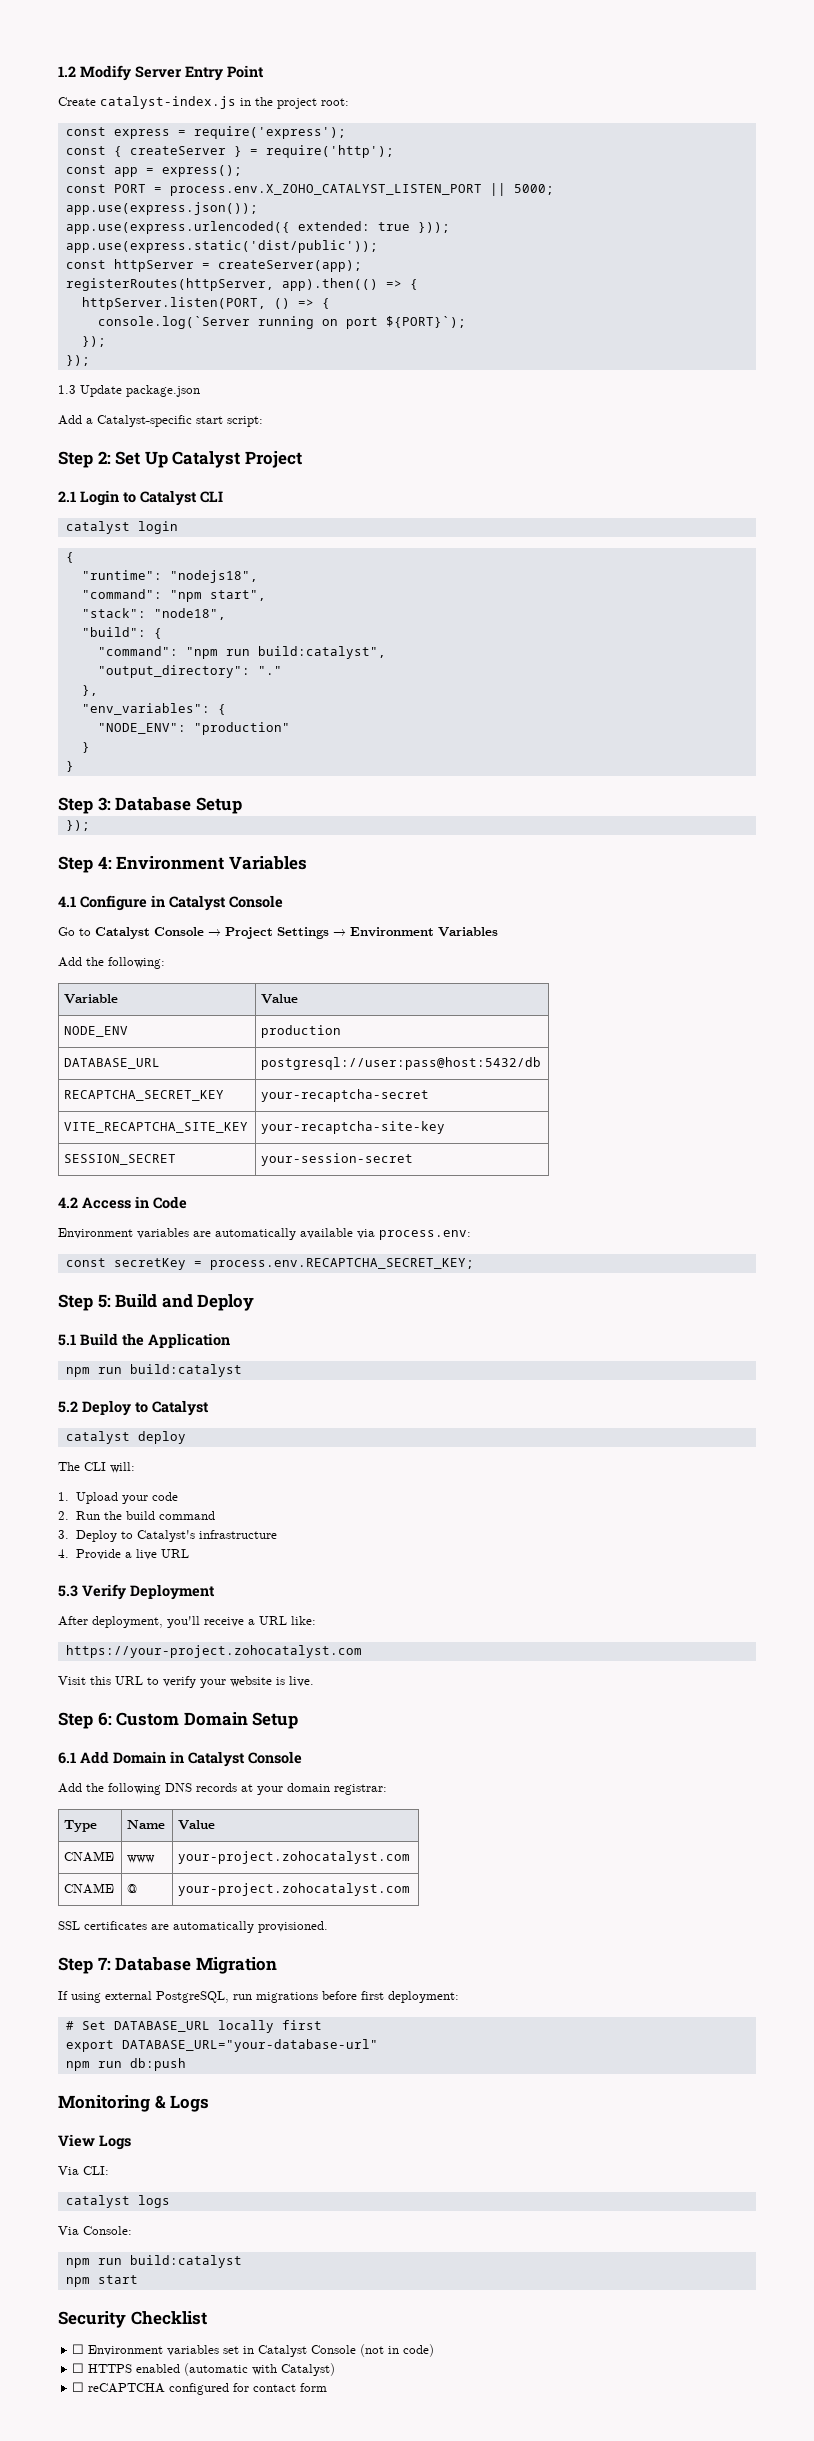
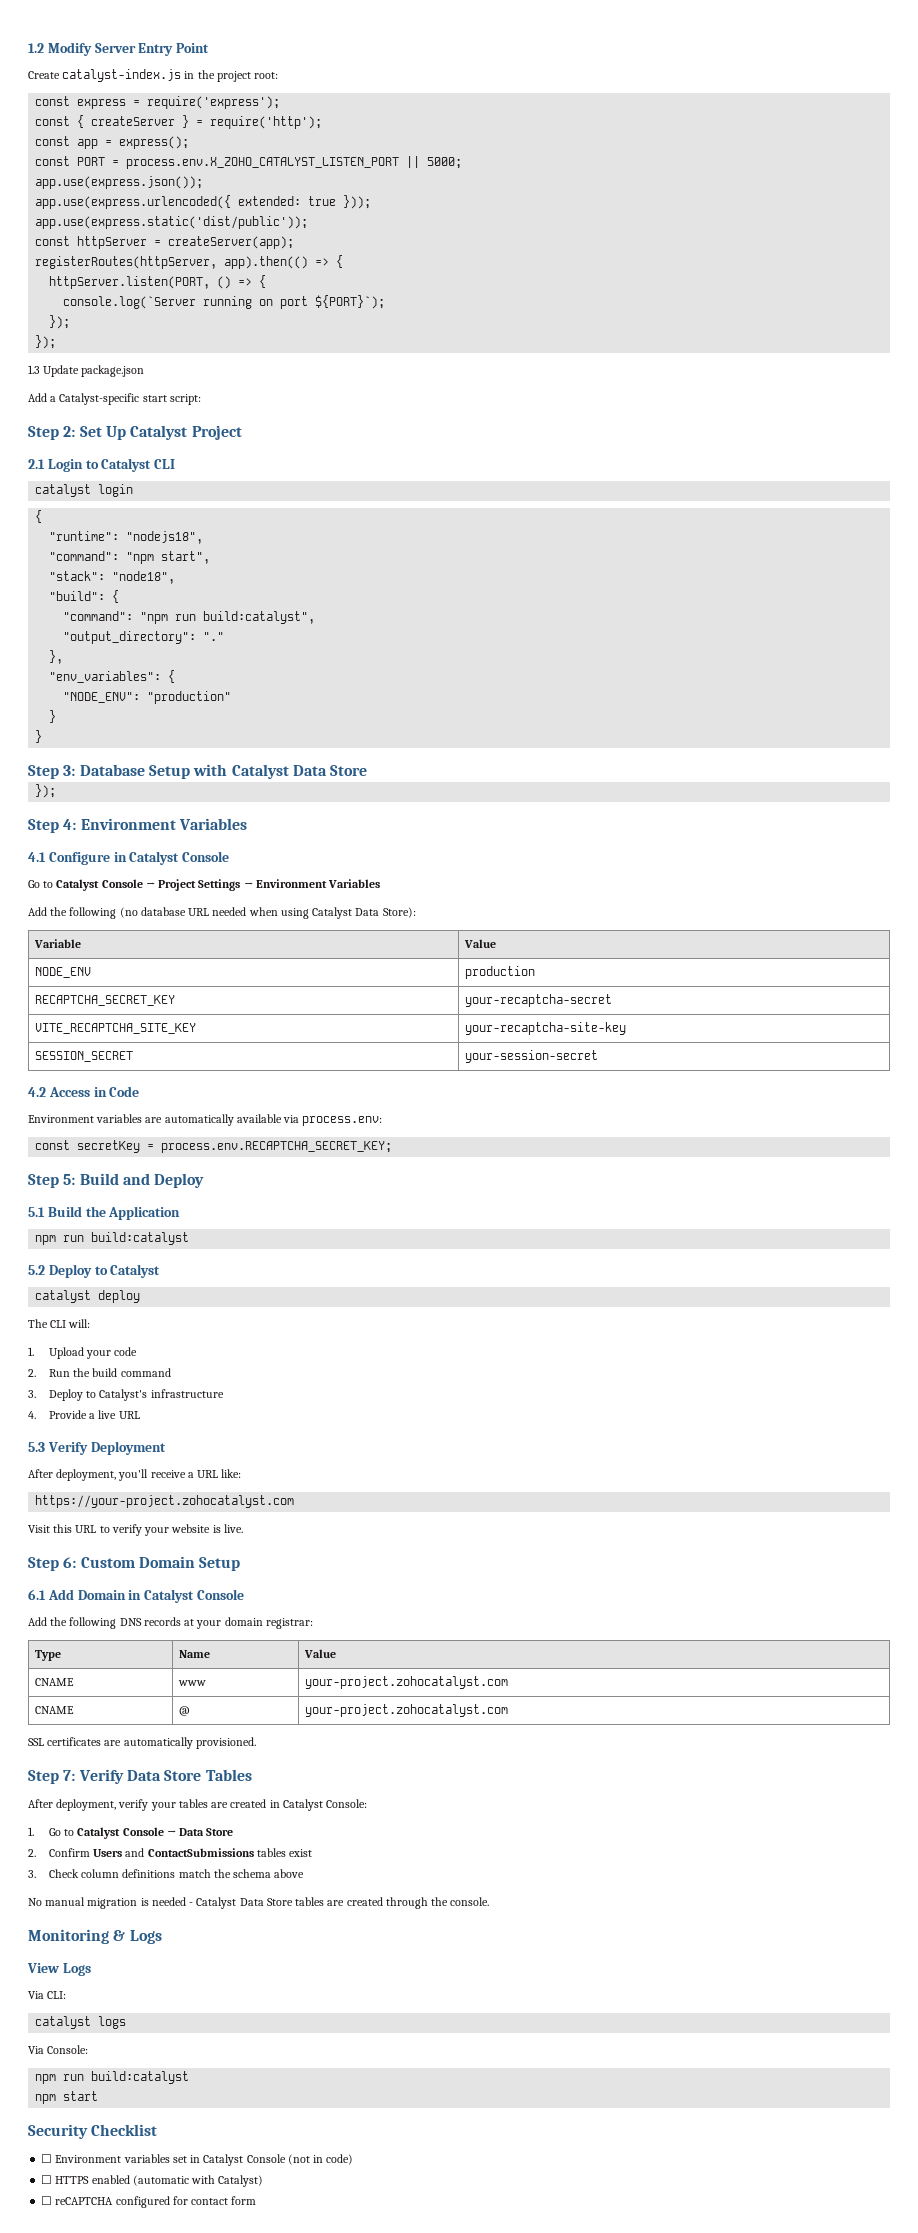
(242, 805) none -> [193,764,368,779] with Catalyst Data Store
[108,957,165,969] following: -> [69,907,416,919] following (no database URL needed when using Catalyst Data Store):
[64,1058,161,1069] [261,1057,542,1070] // DATABASE_URL | postgresql://user:pass@host:5432/db -> (536, 972) none
[115,1957,277,1974] [58,1991,459,2003] [65,2020,322,2033] [65,2039,378,2052] [65,2058,186,2071] Database Migration // If using external PostgreSQL, run migrations before first deployment: // # Set DATABASE_URL locally first // export DATABASE_URL="your-database-url" // npm run db:push -> [78,1769,252,1784] [28,1799,368,1811] [28,1827,234,1839] [28,1848,313,1857] [28,1869,305,1878] [28,1897,490,1909] Verify Data Store Tables // After deployment, verify your tables are created in Catalyst Console: // 1. Go to Catalyst Console → Data Store // 2. Confirm Users and ContactSubmissions tables exist // 3. Check column definitions match the schema above // No manual migration is needed - Catalyst Data Store tables are created through the console.

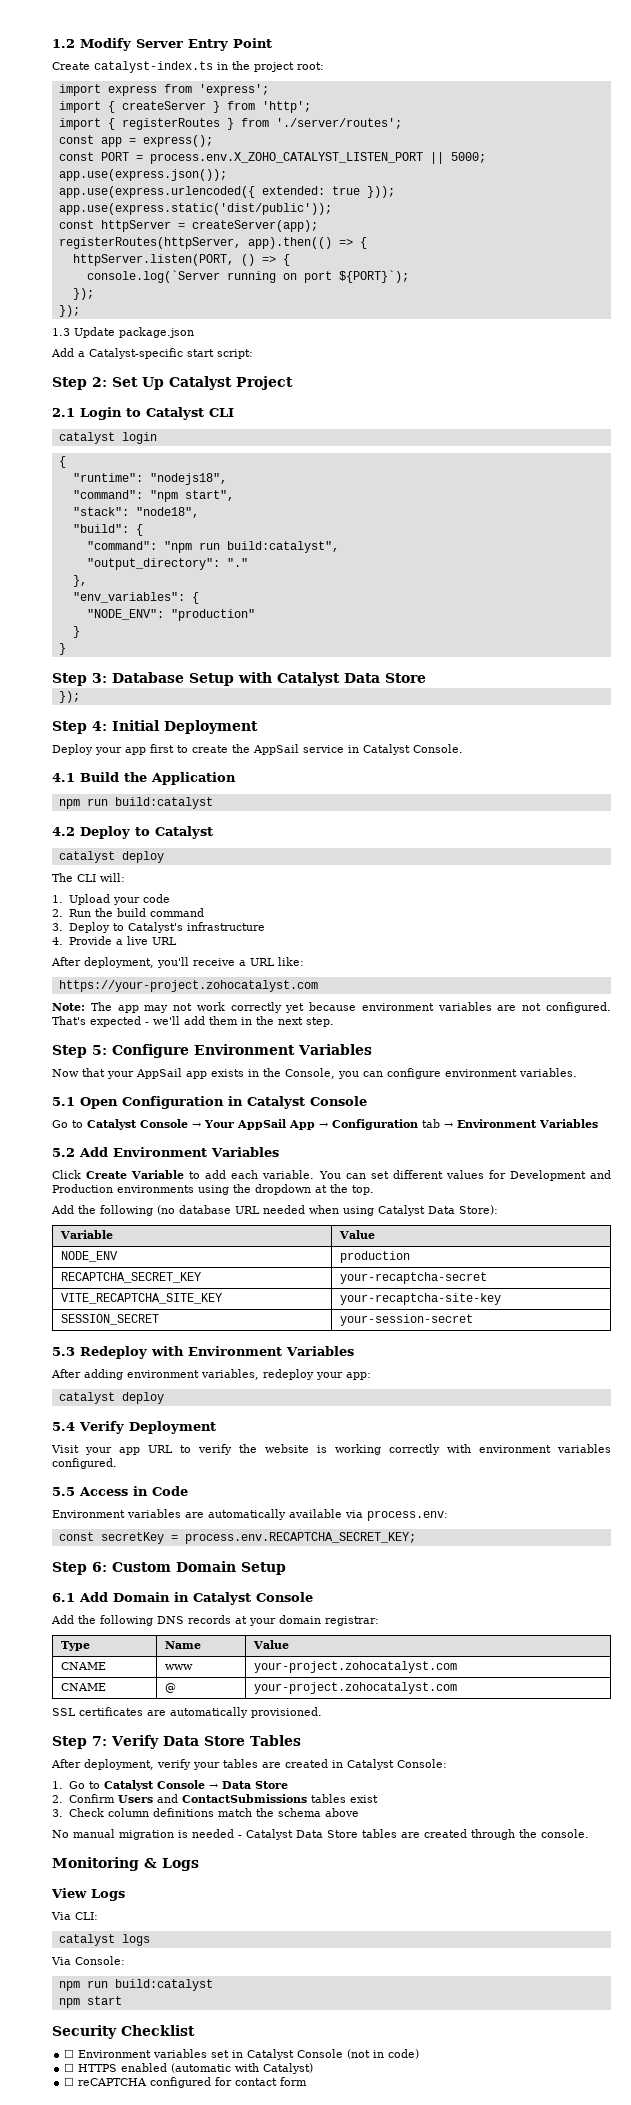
[62,69,182,82] catalyst-index.js -> [94,61,213,73] catalyst-index.ts
[35,96,281,109] [35,115,323,129] const express = require('express'); // const { createServer } = require('http'); -> [58,84,269,96] [58,101,311,113] [58,118,402,130] import express from 'express'; // import { createServer } from 'http'; // import { registerRoutes } from './server/routes';
[80,818,247,830] [28,852,110,865] Environment Variables // 4.1 Configure -> [112,720,258,734] [52,744,463,755] [52,772,236,785] [58,797,213,809] [52,826,213,839] [58,851,164,863] [52,873,125,882] [52,894,170,905] [52,908,204,917] [52,922,265,933] [52,936,177,945] [51,957,304,968] [58,980,318,992] [52,1002,611,1013] [52,1016,334,1027] [52,1044,372,1058] [52,1068,577,1079] [52,1096,224,1109] Initial Deployment // Deploy your app first to create the AppSail service in Catalyst Console. // 4.1 Build the Application // npm run build:catalyst // 4.2 Deploy to Catalyst // catalyst deploy // The CLI will: // 1. Upload your code // 2. Run the build command // 3. Deploy to Catalyst's infrastructure // 4. Provide a live URL // After deployment, you'll receive a URL like: // https://your-project.zohocatalyst.com // Note: The app may not work correctly yet because environment variables are not configured. That's expected - we'll add them in the next step. // Step 5: Configure Environment Variables // Now that your AppSail app exists in the Console, you can configure environment variables. // 5.1 Open Configuration
[158,879,381,891] Project Settings → Environment Variables -> [204,1119,598,1130] [52,1147,279,1157] [52,1170,611,1181] [52,1184,374,1195] Your AppSail App → Configuration tab → Environment Variables // 5.2 Add Environment Variables // Click Create Variable to add each variable. You can set different values for Development and Production environments using the dropdown at the top.
[28,1087,46,1097] 4.2 -> [52,1346,354,1359] [51,1369,371,1380] [58,1392,164,1404] [52,1421,216,1434] [51,1444,611,1455] [52,1458,117,1469] [52,1487,75,1496] 5.3 Redeploy with Environment Variables // After adding environment variables, redeploy your app: // catalyst deploy // 5.4 Verify Deployment // Visit your app URL to verify the website is working correctly with environment variables configured. // 5.5
[28,1173,205,1188] [28,1206,181,1220] [35,1232,190,1245] [28,1264,161,1278] [35,1290,141,1303] [28,1319,91,1328] [28,1347,138,1359] [28,1368,171,1377] [28,1389,224,1401] [28,1410,140,1419] [28,1441,166,1455] [28,1469,242,1481] [35,1495,295,1508] [28,1524,243,1536] // Step 5: Build and Deploy // 5.1 Build the Application // npm run build:catalyst // 5.2 Deploy to Catalyst // catalyst deploy // The CLI will: // 1. Upload your code // 2. Run the build command // 3. Deploy to Catalyst's infrastructure // 4. Provide a live URL // 5.3 Verify Deployment // After deployment, you'll receive a URL like: // https://your-project.zohocatalyst.com // Visit this URL to verify your website is live. -> (416, 1538) none

